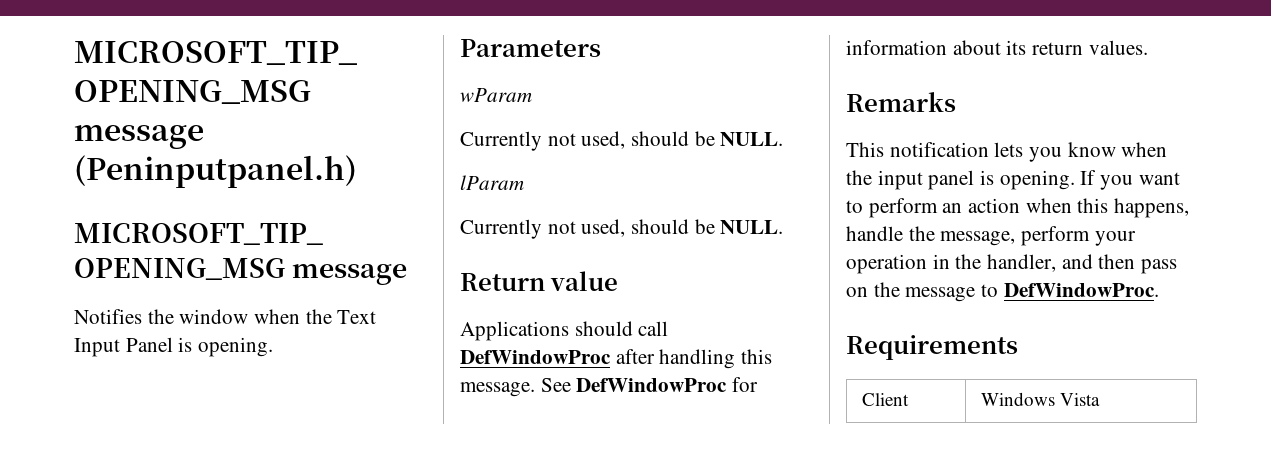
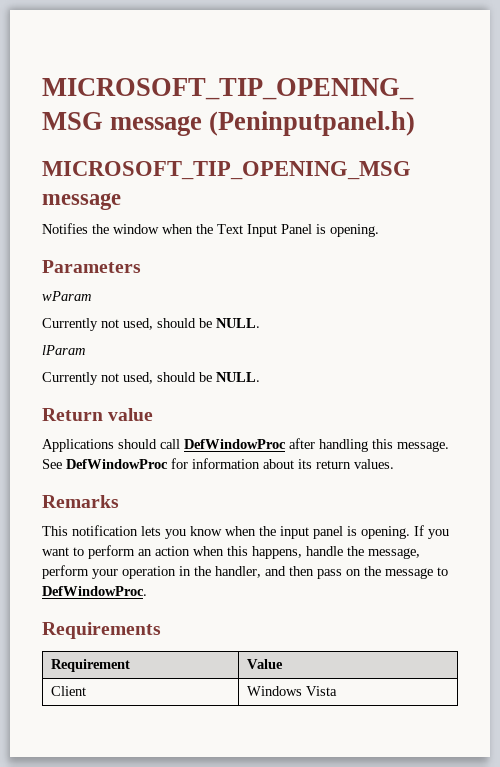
(1018, 347) none -> [51,659,131,672] [247,659,284,669] // Requirement | Value

